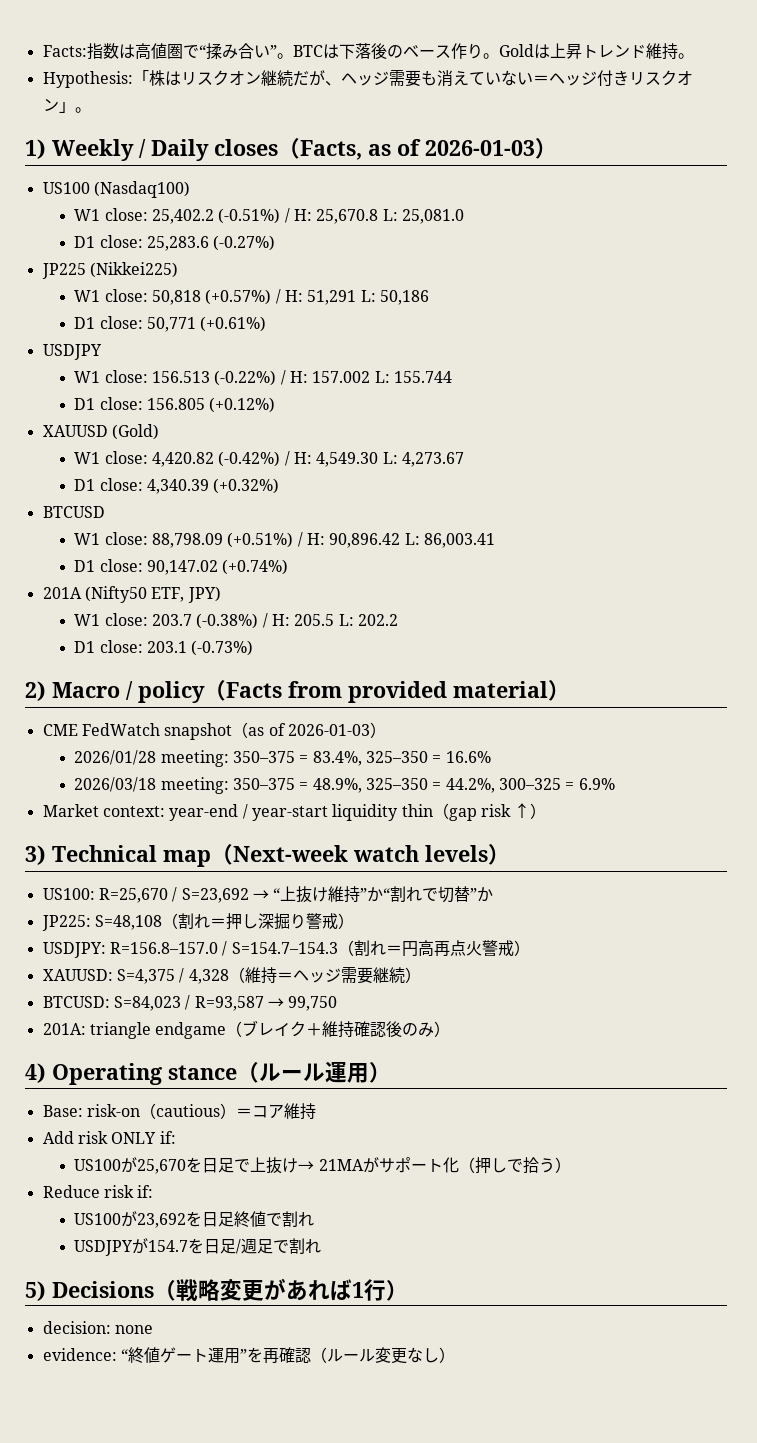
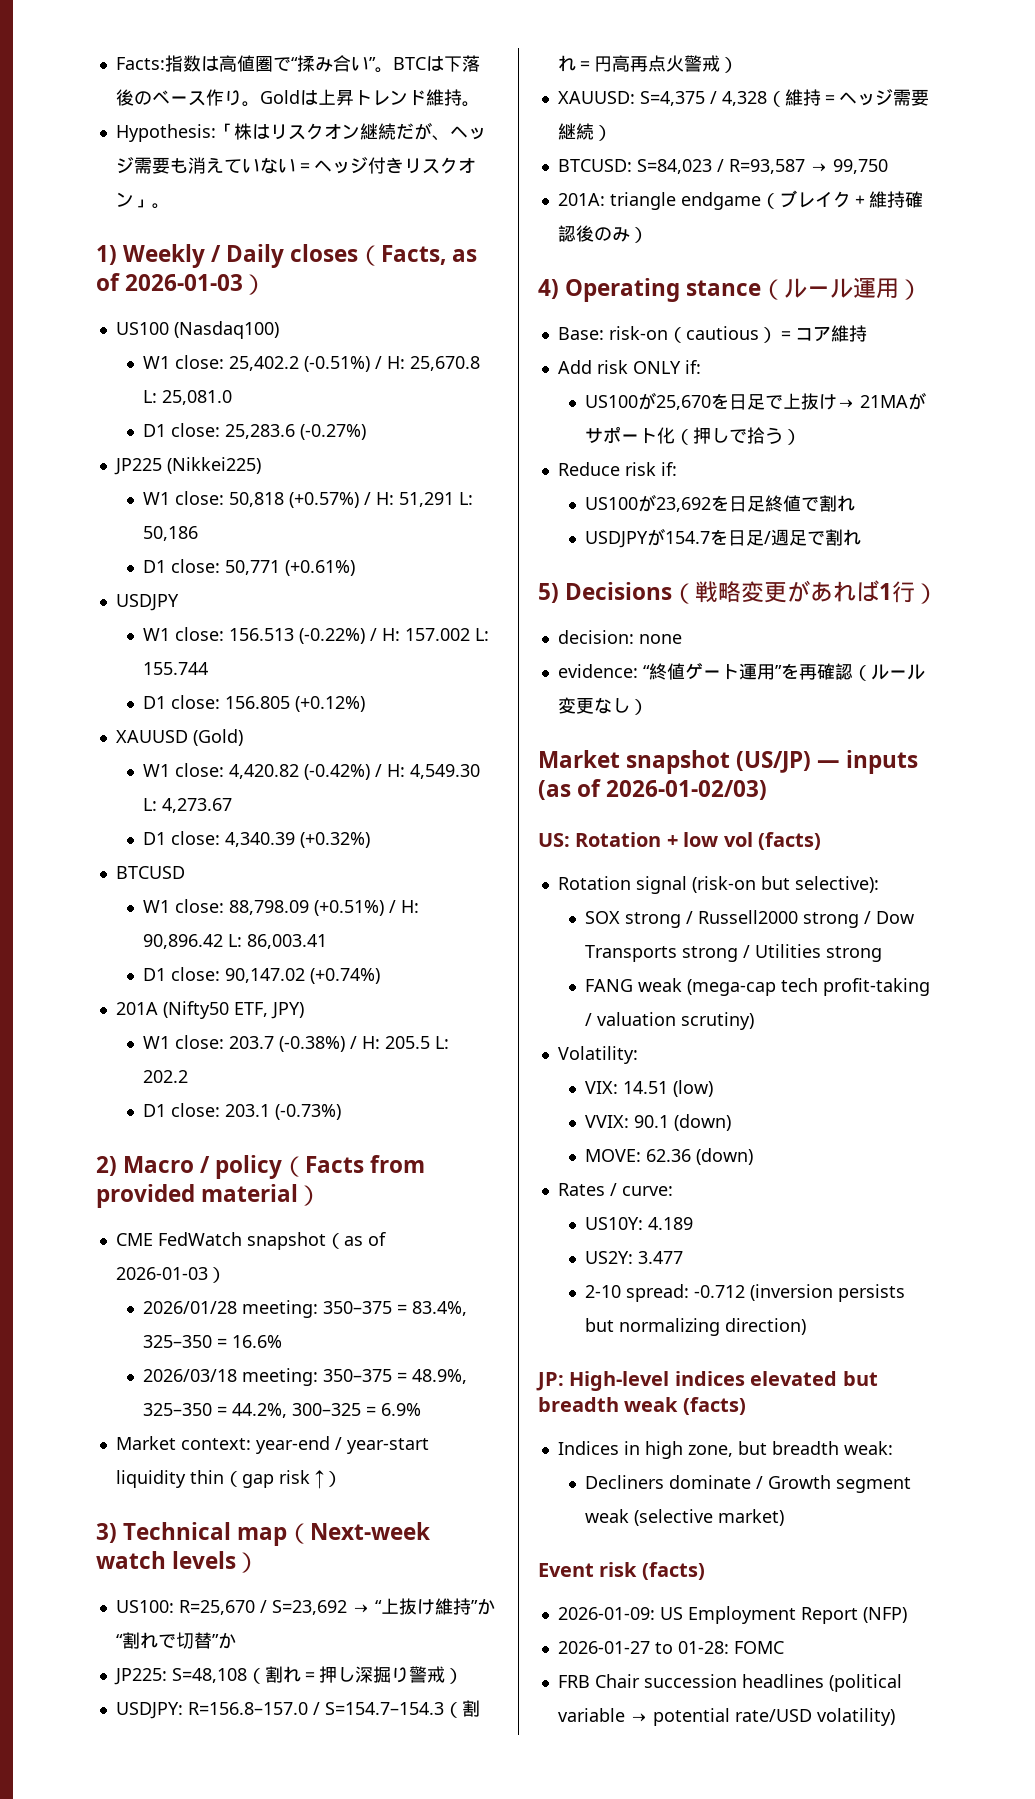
(455, 1355) none -> [538,750,919,774] [538,779,768,800] [538,832,821,850] [557,876,879,894] [585,910,915,928] [585,944,883,962] [585,978,931,996] [585,1012,755,1030] [557,1046,638,1064] [585,1080,714,1097] [585,1114,732,1131] [585,1148,754,1165] [557,1183,673,1196] [585,1217,694,1230] [585,1251,684,1264] [585,1284,906,1302] [585,1318,807,1336] [536,1371,878,1391] [538,1397,746,1415] [557,1441,893,1459] [585,1475,912,1493] [585,1509,785,1526] [538,1562,705,1580] [557,1606,907,1624] [557,1641,784,1654] [557,1674,902,1692] [557,1708,895,1726] // Market snapshot (US/JP) — inputs (as of 2026-01-02/03) // US: Rotation + low vol (facts) // Rotation signal (risk-on but selective): // SOX strong / Russell2000 strong / Dow Transports strong / Utilities strong // FANG weak (mega-cap tech profit-taking / valuation scrutiny) // Volatility: // VIX: 14.51 (low) // VVIX: 90.1 (down) // MOVE: 62.36 (down) // Rates / curve: // US10Y: 4.189 // US2Y: 3.477 // 2-10 spread: -0.712 (inversion persists but normalizing direction) // JP: High-level indices elevated but breadth weak (facts) // Indices in high zone, but breadth weak: // Decliners dominate / Growth segment weak (selective market) // Event risk (facts) // 2026-01-09: US Employment Report (NFP) // 2026-01-27 to 01-28: FOMC // FRB Chair succession headlines (political variable → potential rate/USD volatility)

